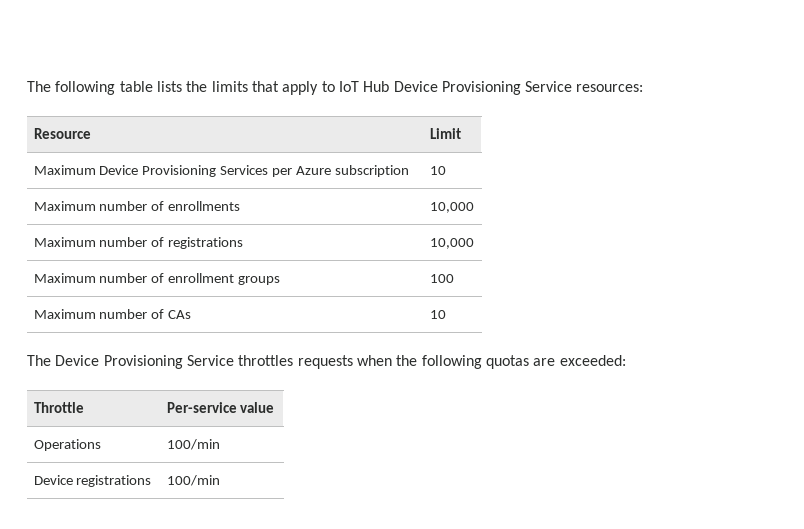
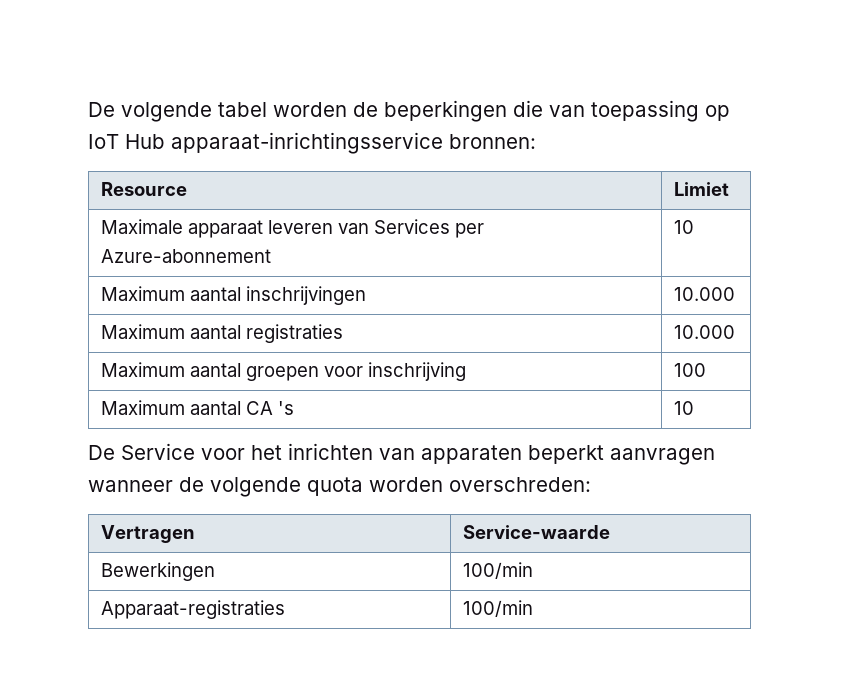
[27,81,644,95] [33,128,91,139] [429,128,461,139] [33,165,410,177] [429,166,446,175] [33,201,241,211] [429,202,474,213] [33,237,244,249] [429,238,474,249] [33,273,281,285] [429,274,454,283] [33,309,192,319] [429,310,446,319] [27,355,626,369] [33,402,84,413] [166,402,275,413] [33,439,101,451] The following table lists the limits that apply to IoT Hub Device Provisioning Service resources: // Resource | Limit // Maximum Device Provisioning Services per Azure subscription | 10 // Maximum number of enrollments | 10,000 // Maximum number of registrations | 10,000 // Maximum number of enrollment groups | 100 // Maximum number of CAs | 10 // The Device Provisioning Service throttles requests when the following quotas are exceeded: // Throttle | Per-service value // Operations -> [88,100,730,122] [88,132,536,154] [101,182,188,196] [674,182,730,196] [101,219,485,238] [101,249,272,263] [674,220,695,234] [101,286,367,305] [674,287,736,301] [101,324,344,343] [674,325,736,339] [101,362,467,381] [674,363,707,377] [101,400,295,415] [674,401,695,415] [88,443,715,465] [88,477,591,497] [101,525,196,543] [463,525,611,539] [101,562,216,581] De volgende tabel worden de beperkingen die van toepassing op IoT Hub apparaat-inrichtingsservice bronnen: // Resource | Limiet // Maximale apparaat leveren van Services per Azure-abonnement | 10 // Maximum aantal inschrijvingen | 10.000 // Maximum aantal registraties | 10.000 // Maximum aantal groepen voor inschrijving | 100 // Maximum aantal CA 's | 10 // De Service voor het inrichten van apparaten beperkt aanvragen wanneer de volgende quota worden overschreden: // Vertragen | Service-waarde // Bewerkingen
[33,475,152,487] Device registrations -> [101,600,286,619] Apparaat-registraties

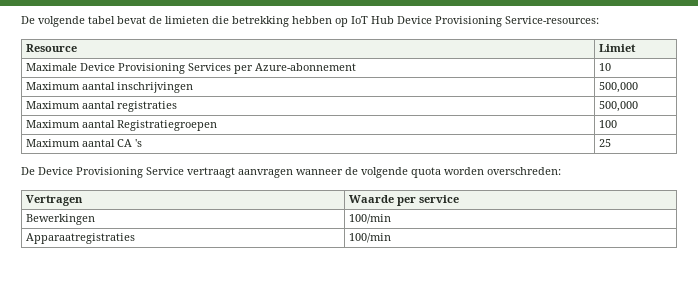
[273,100,730,122] [88,132,536,154] worden de beperkingen die van toepassing op IoT Hub apparaat-inrichtingsservice bronnen: -> [117,16,599,27] bevat de limieten die betrekking hebben op IoT Hub Device Provisioning Service-resources:
[188,220,370,238] apparaat leveren van -> [79,63,185,74] Device Provisioning
[674,287,736,301] 10.000 -> [598,82,638,93] 500,000
[674,325,736,339] [101,362,467,381] 10.000 // Maximum aantal groepen voor inschrijving -> [598,101,638,112] [25,120,217,131] 500,000 // Maximum aantal Registratiegroepen
[674,401,695,415] [88,443,604,464] 10 // De Service voor het inrichten van apparaten beperkt -> [598,139,611,147] [21,167,235,178] 25 // De Device Provisioning Service vertraagt
[463,525,611,539] Service-waarde -> [348,195,459,206] Waarde per service
[101,600,286,619] Apparaat-registraties -> [25,233,135,244] Apparaatregistraties

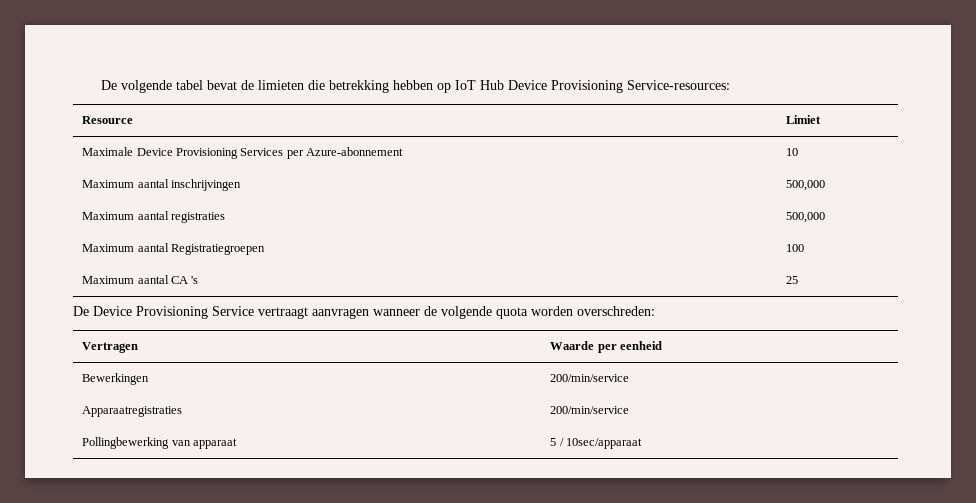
[418,195,459,203] service -> [620,341,663,350] eenheid
[348,214,391,224] 100/min -> [550,374,630,382] 200/min/service
[348,233,391,243] 100/min -> [550,406,630,414] [82,437,238,449] [550,438,643,449] 200/min/service // Pollingbewerking van apparaat | 5 / 10sec/apparaat

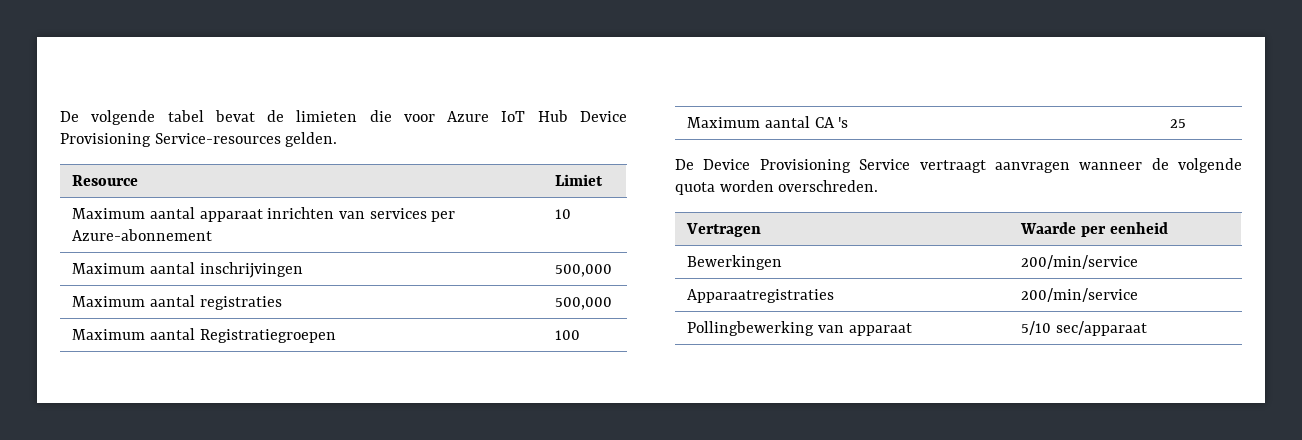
[329,80,452,93] betrekking hebben op -> [403,111,490,122] voor Azure
[627,80,731,90] Service-resources: -> [154,132,338,147] Service-resources gelden.
[82,147,284,159] Maximale Device Provisioning Services -> [72,207,427,222] Maximum aantal apparaat inrichten van services
[577,306,655,316] overschreden: -> [778,180,879,192] overschreden.
[550,438,643,449] 5 / 10sec/apparaat -> [1021,321,1147,336] 5/10 sec/apparaat

